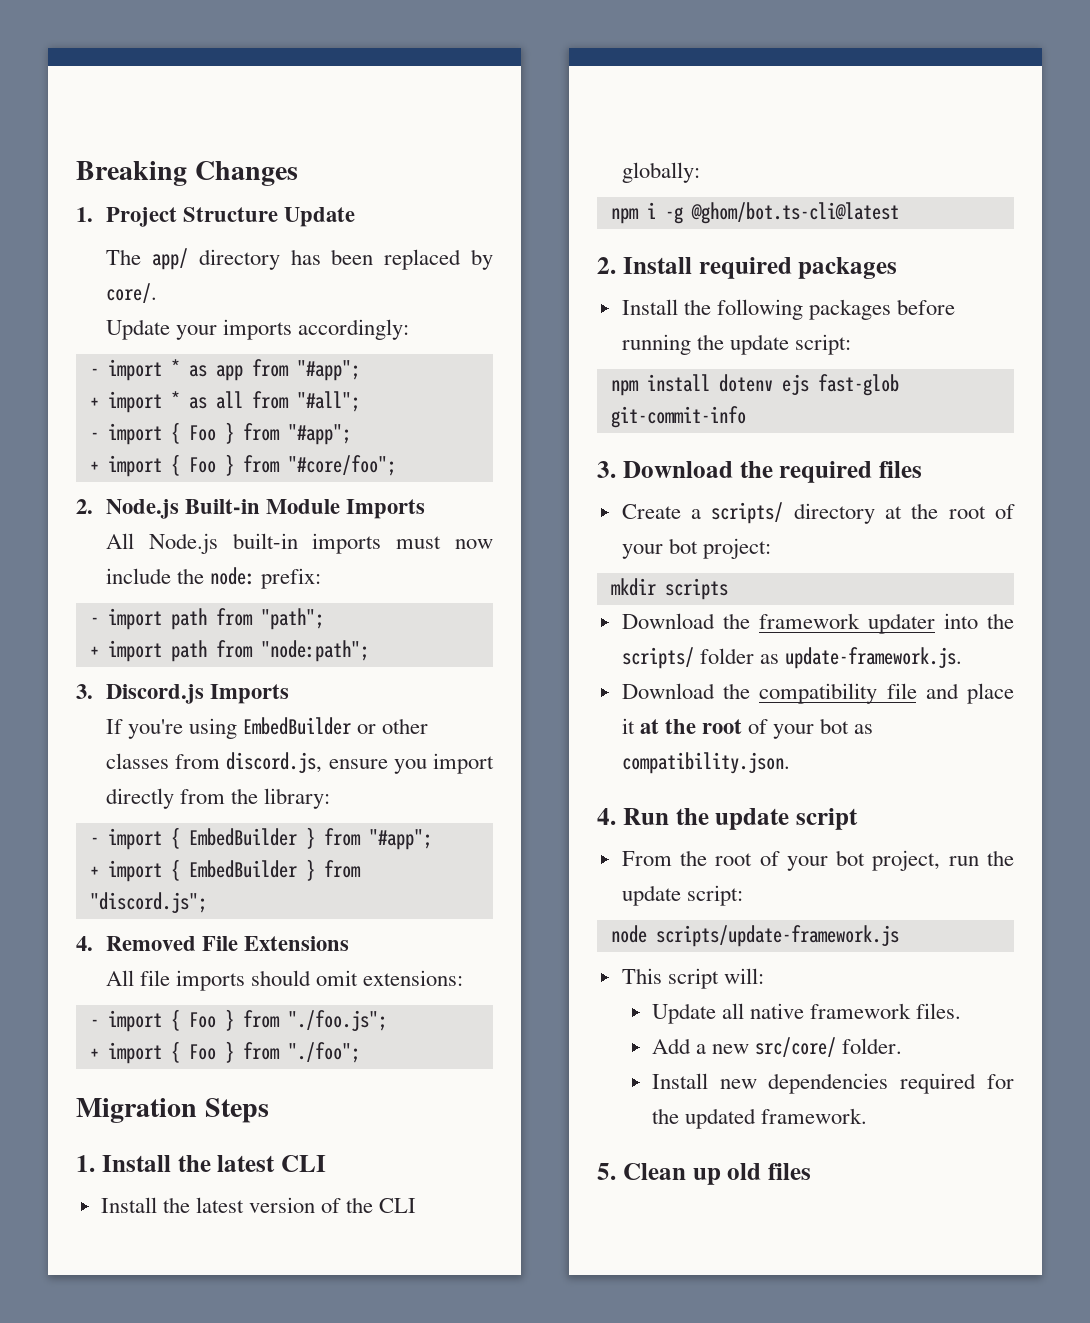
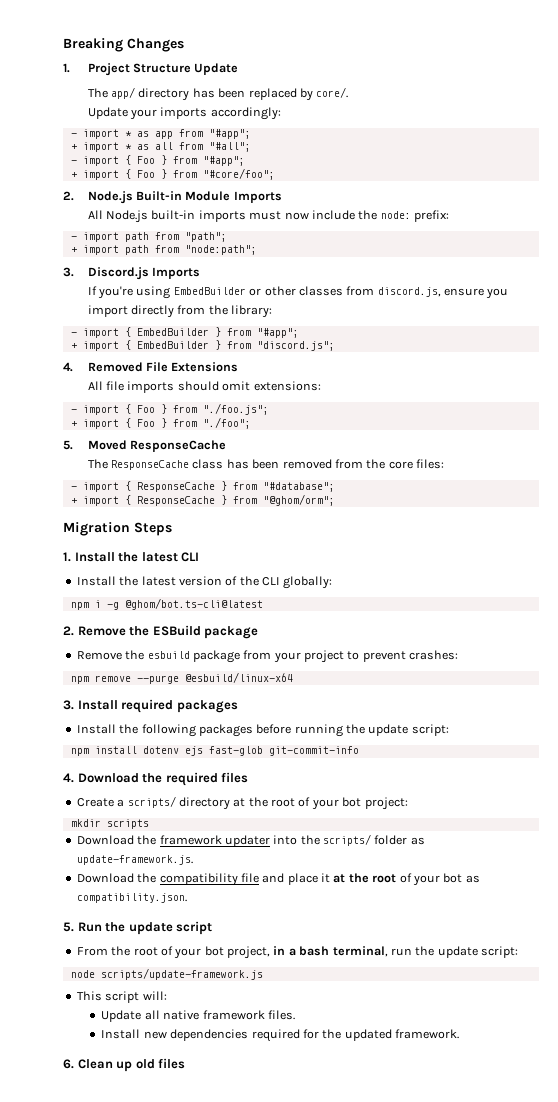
(360, 1052) none -> [63,440,227,452] [87,459,445,470] [70,481,335,492] [70,494,335,506] // 5. Moved ResponseCache // The ResponseCache class has been removed from the core files: // - import { ResponseCache } from "#database"; // + import { ResponseCache } from "@ghom/orm";
(616, 265) none -> [77,625,259,639] [76,650,459,663] [70,672,293,684] [63,700,74,710] Remove the ESBuild package // Remove the esbuild package from your project to prevent crashes: // npm remove --purge @esbuild/linux-x64 // 3.
[597,461,616,478] 3. -> [63,773,74,783] 4.
[597,808,616,825] 4. -> [63,922,74,932] 5.
(941, 860) none -> [273,946,388,957] in a bash terminal,
[651,1037,903,1057] // Add a new src/core/ folder. -> (295, 1015) none
[597,1163,616,1180] 5. -> [63,1059,74,1069] 6.

